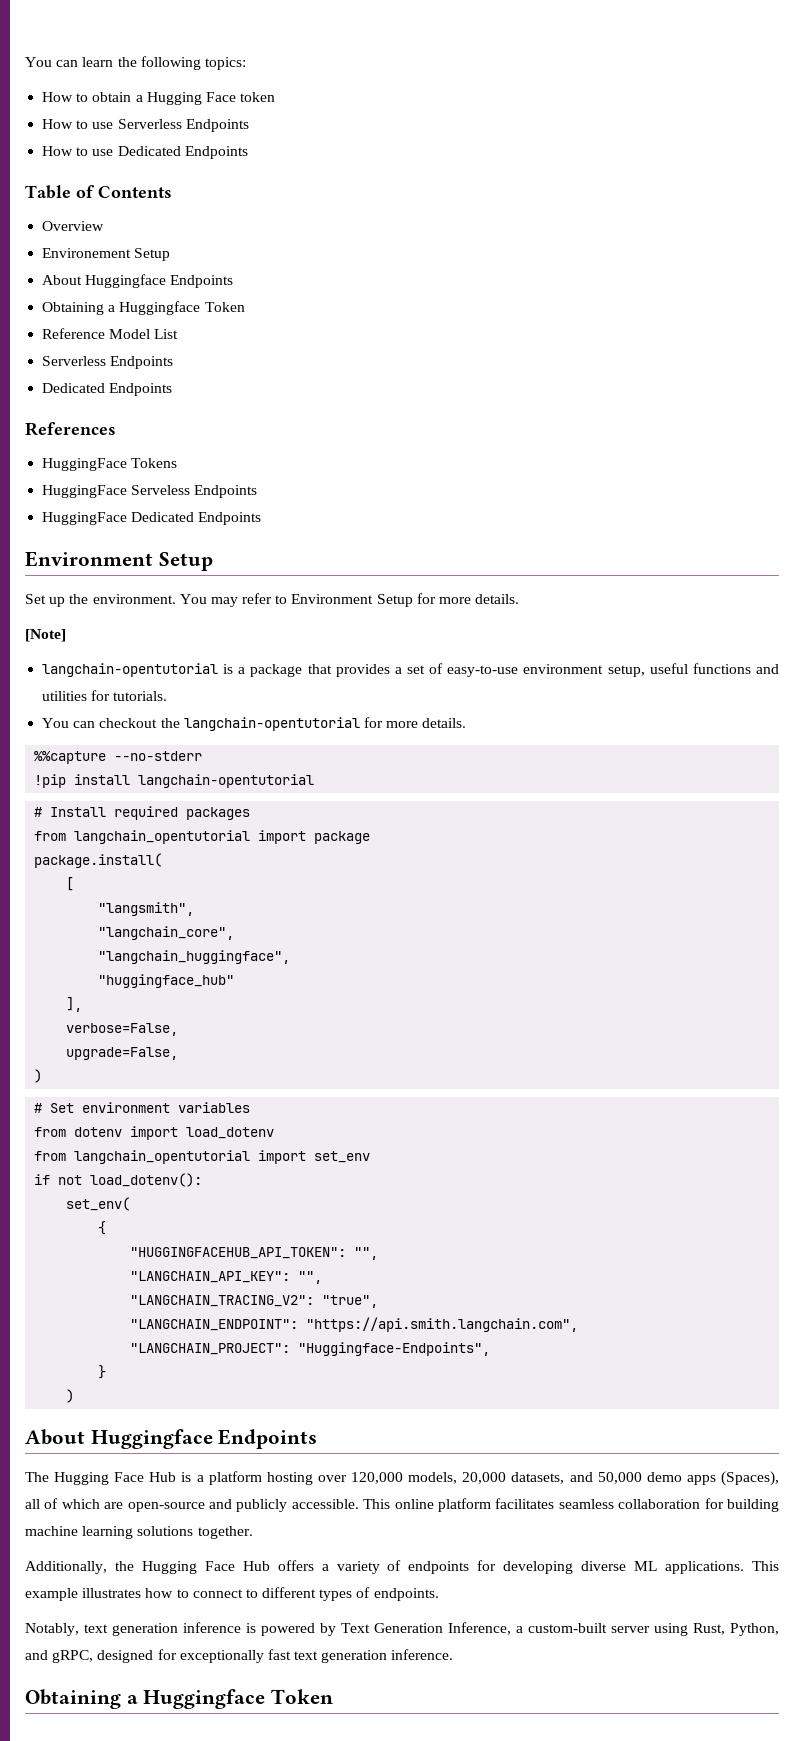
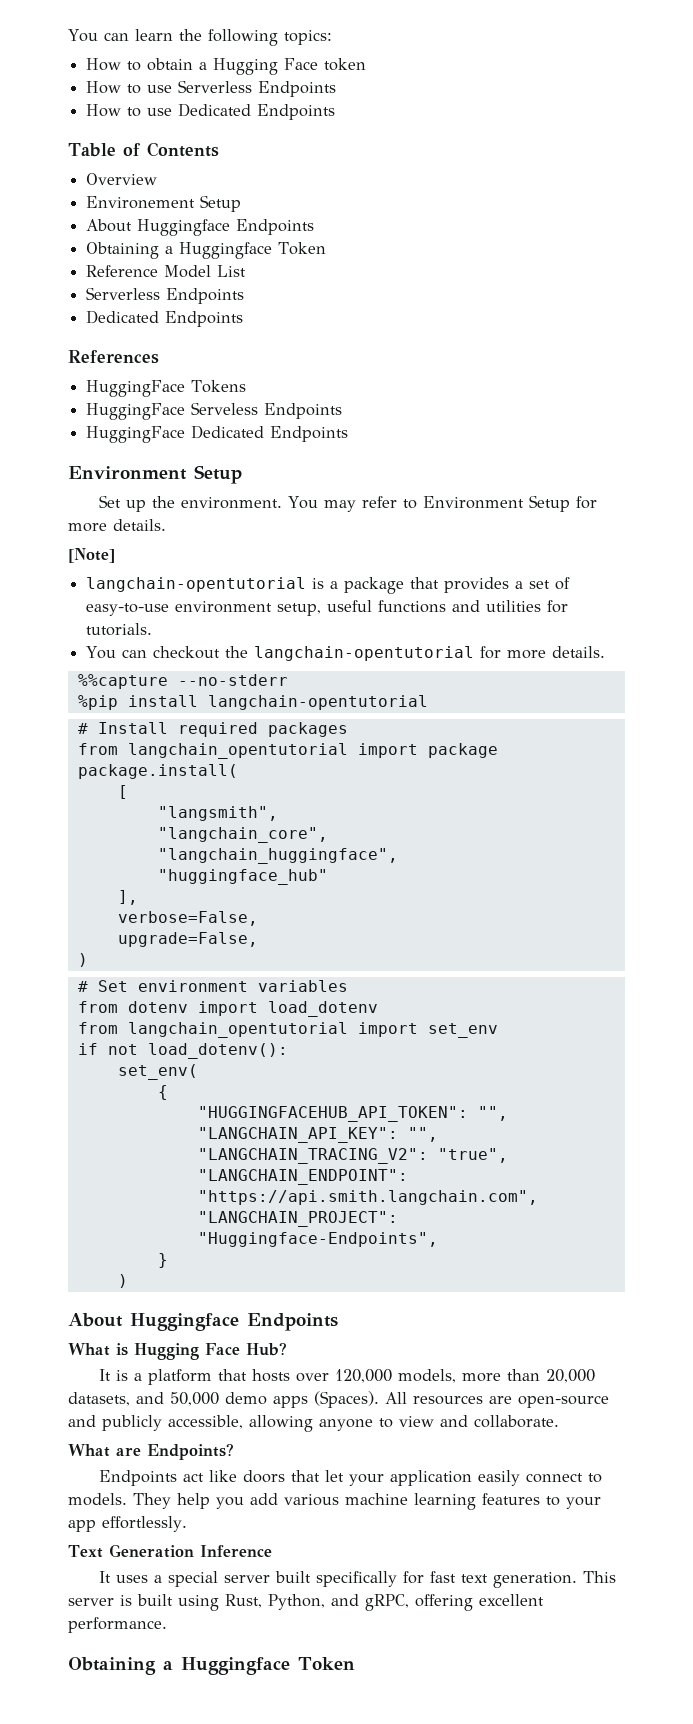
[34,774,67,788] !pip -> [77,695,118,710] %pip
[25,1472,177,1485] The Hugging Face Hub -> [68,1342,287,1360] [99,1369,112,1381] What is Hugging Face Hub? // It
[266,1472,313,1485] hosting -> [218,1369,291,1382] that hosts
(458, 1478) none -> [462,1369,541,1382] more than
[721,1471,780,1486] [25,1498,779,1512] [25,1526,253,1539] [25,1560,779,1574] [25,1587,439,1601] [25,1622,650,1636] (Spaces), all of which are open-source and publicly accessible. This online platform facilitates seamless collaboration for building machine learning solutions together. // Additionally, the Hugging Face Hub offers a variety of endpoints for developing diverse ML applications. This example illustrates how to connect to different types of endpoints. // Notably, text generation inference is powered by Text Generation Inference, a custom-built server -> [314,1391,609,1408] [68,1415,559,1432] [68,1443,234,1460] [99,1470,603,1486] [68,1493,601,1510] [68,1516,187,1532] [68,1544,272,1558] [99,1571,617,1588] [68,1594,173,1606] (Spaces). All resources are open-source and publicly accessible, allowing anyone to view and collaborate. // What are Endpoints? // Endpoints act like doors that let your application easily connect to models. They help you add various machine learning features to your app effortlessly. // Text Generation Inference // It uses a special server built specifically for fast text generation. This server is built
[97,1649,454,1663] designed for exceptionally fast text generation inference. -> [415,1594,544,1611] [68,1617,167,1633] offering excellent performance.

